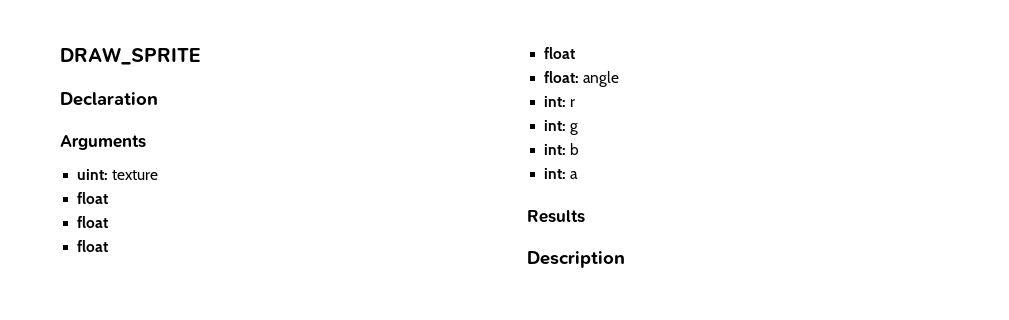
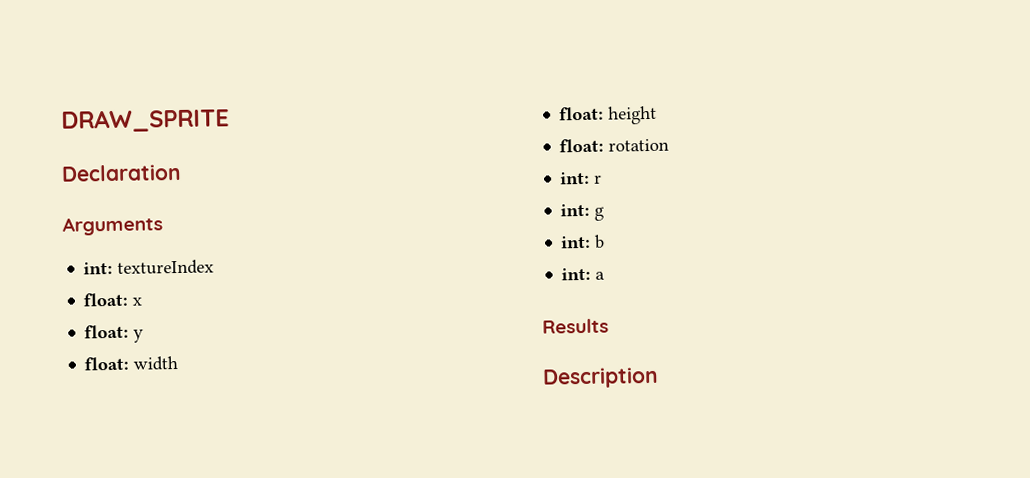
[77,169,159,180] [77,192,109,204] [77,216,109,228] [77,240,109,252] [544,47,576,59] [544,71,620,87] uint: texture // float // float // float // float // float: angle -> [83,259,215,275] [83,292,143,307] [84,324,145,343] [84,356,179,371] [559,105,658,125] [559,138,670,153] int: textureIndex // float: x // float: y // float: width // float: height // float: rotation

